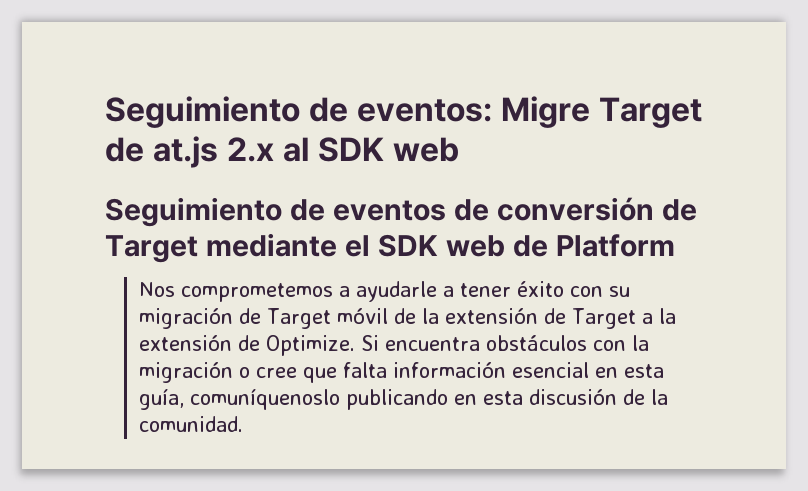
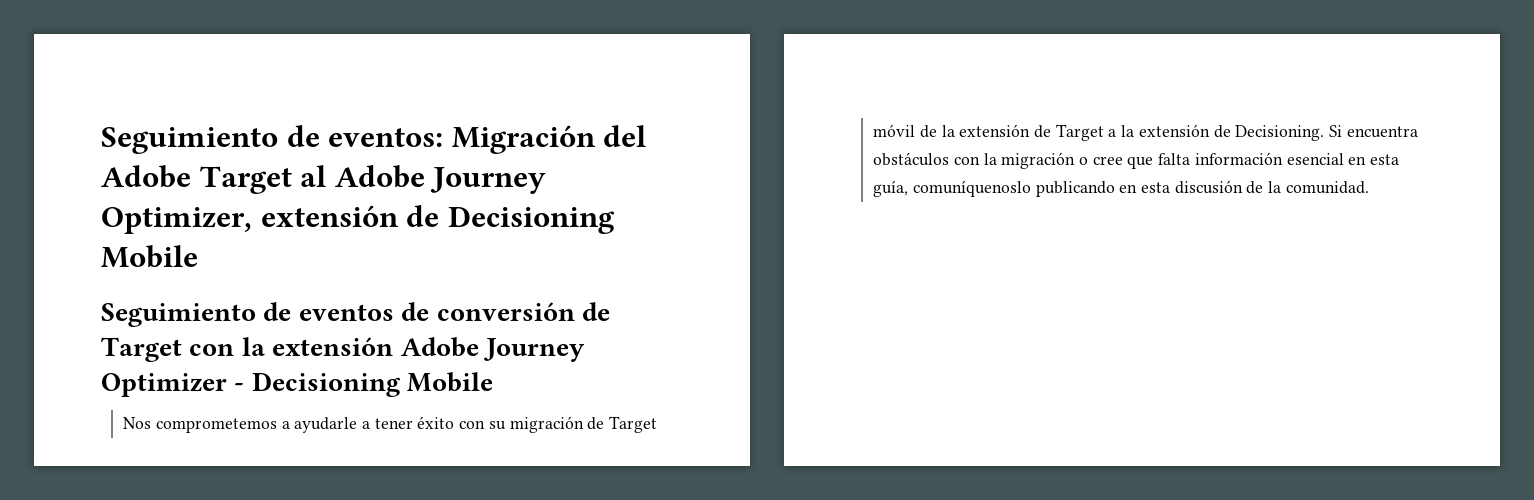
[500,96,702,128] [105,136,459,168] Migre Target de at.js 2.x al SDK web -> [451,125,647,154] [101,165,547,194] [101,205,615,234] [101,245,198,268] Migración del Adobe Target al Adobe Journey Optimizer, extensión de Decisioning Mobile
[205,233,675,257] mediante el SDK web de Platform -> [189,337,586,362] [101,372,494,397] con la extensión Adobe Journey Optimizer - Decisioning Mobile
[265,335,355,356] Optimize. -> [1235,125,1325,141] Decisioning.

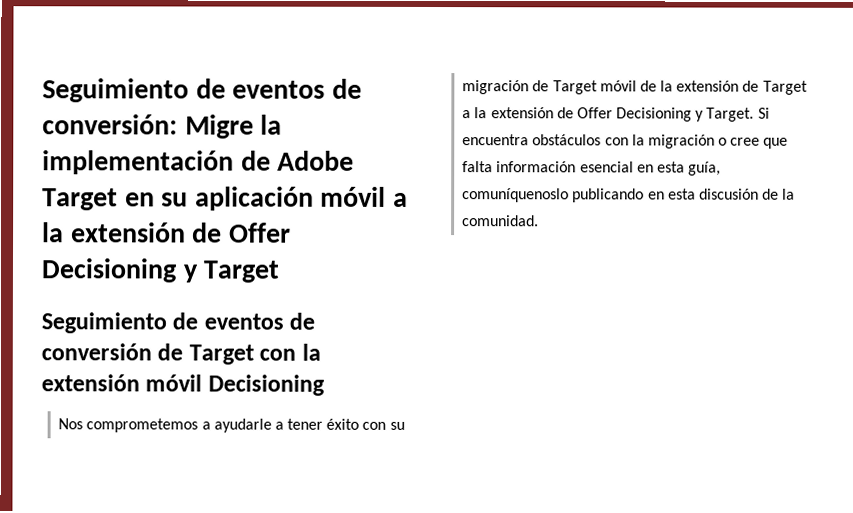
[101,125,647,154] [101,165,547,194] [101,205,615,234] [101,245,198,268] Seguimiento de eventos: Migración del Adobe Target al Adobe Journey Optimizer, extensión de Decisioning Mobile -> [42,78,362,103] [42,114,283,139] [42,150,355,175] [42,186,408,211] [42,222,291,243] [41,258,280,283] Seguimiento de eventos de conversión: Migre la implementación de Adobe Target en su aplicación móvil a la extensión de Offer Decisioning y Target
[400,337,586,362] [101,372,494,397] Adobe Journey Optimizer - Decisioning Mobile -> [145,374,325,396] móvil Decisioning
[1235,125,1325,141] Decisioning. -> [576,107,755,122] Offer Decisioning y Target.

